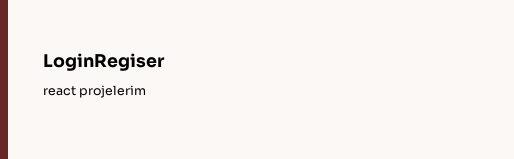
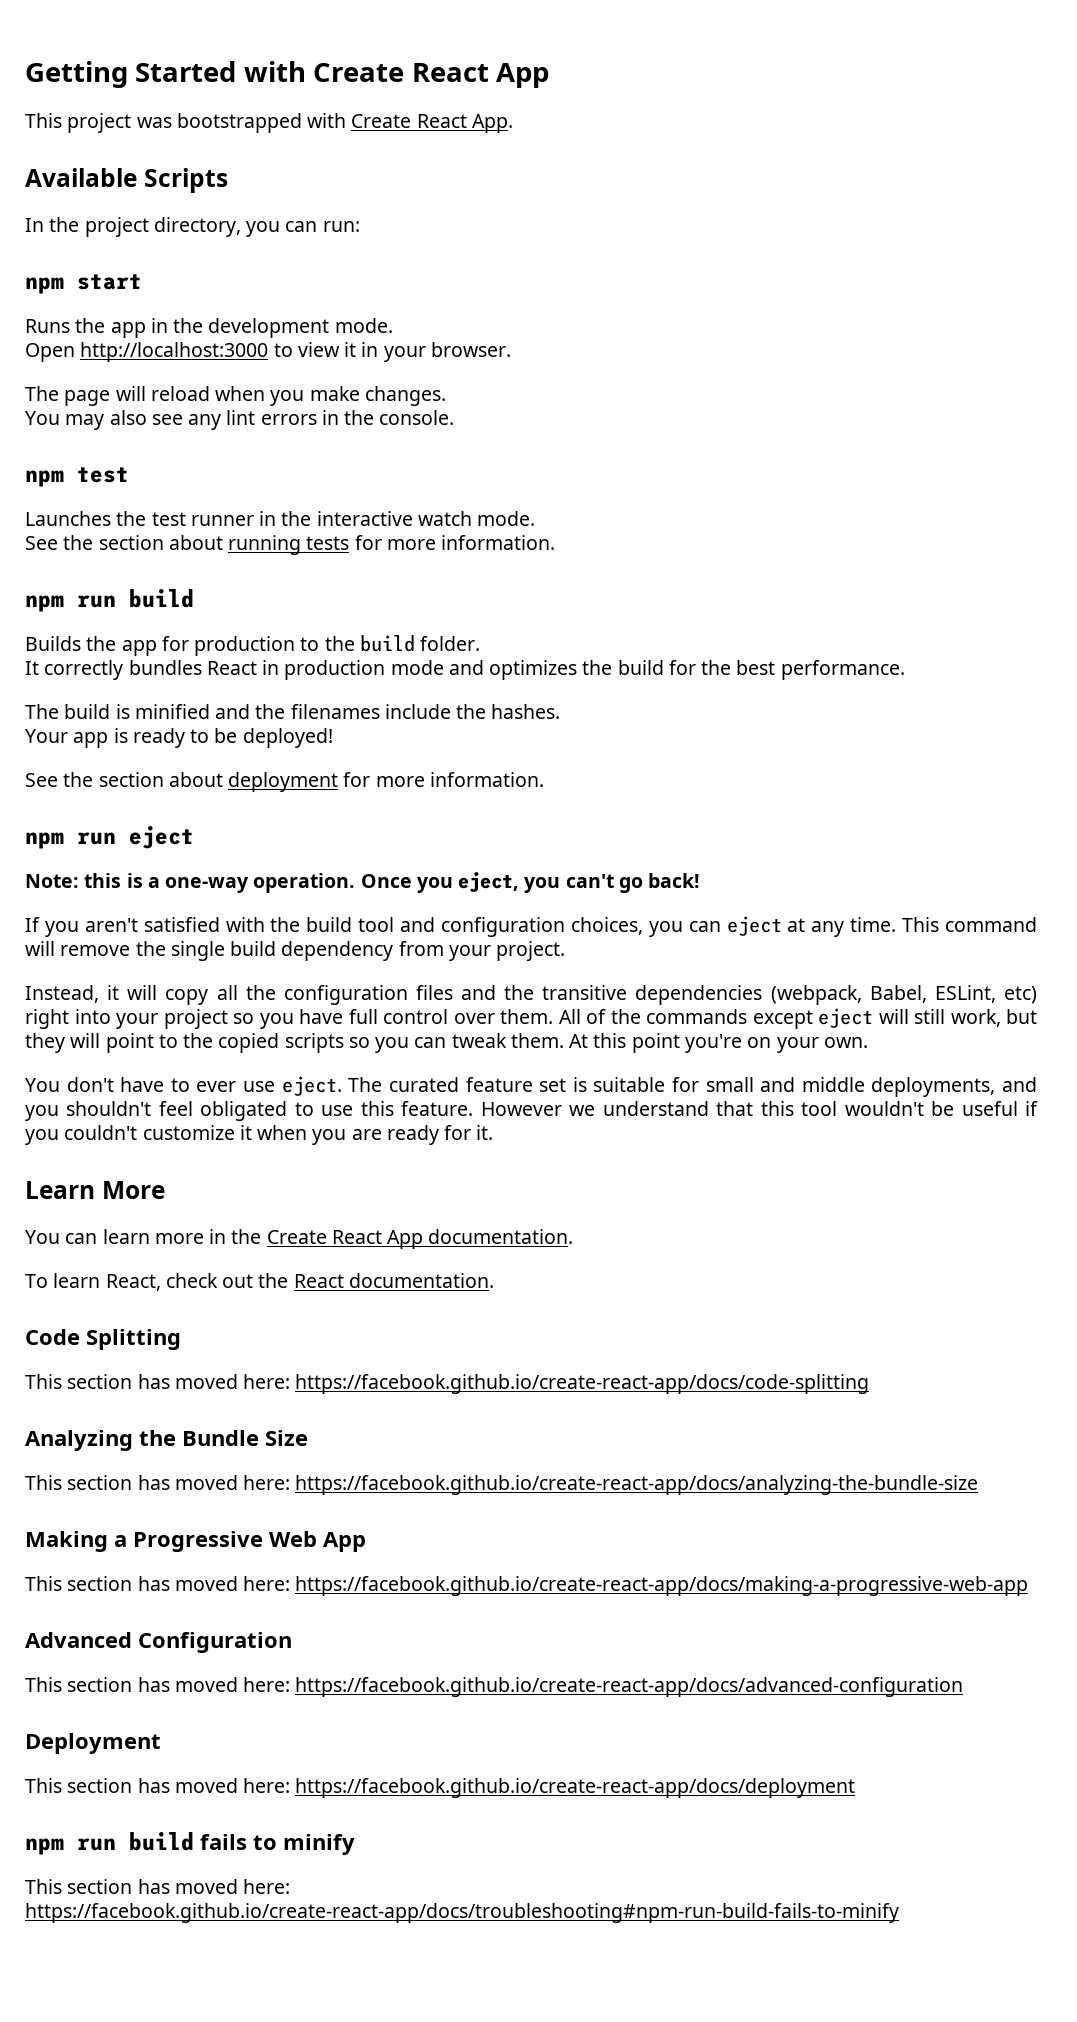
[43,53,165,71] [43,85,147,98] LoginRegiser // react projelerim -> [25,61,550,88] [25,113,513,133] [25,168,228,193] [25,217,360,237] [25,274,142,294] [25,318,393,338] [25,342,511,362] [25,386,446,406] [25,410,455,430] [25,467,129,487] [25,511,536,526] [25,535,556,555] [25,589,194,612] [25,635,481,656] [25,660,905,680] [25,704,561,719] [25,728,333,748] [25,772,544,792] [25,826,194,849] [25,872,701,893] [25,916,1038,937] [25,941,566,961] [25,985,1037,1005] [25,1008,1037,1029] [25,1033,868,1053] [25,1076,1037,1097] [25,1101,1039,1121] [25,1125,494,1145] [25,1181,165,1199] [25,1229,574,1249] [25,1273,494,1291] [25,1329,181,1350] [25,1374,870,1394] [25,1430,308,1451] [25,1475,979,1495] [25,1531,366,1552] [25,1576,1029,1596] [25,1632,292,1653] [25,1677,964,1697] [25,1733,161,1754] [25,1778,856,1798] [25,1832,355,1855] [25,1879,291,1894] [25,1903,899,1923] Getting Started with Create React App // This project was bootstrapped with Create React App. // Available Scripts // In the project directory, you can run: // npm start // Runs the app in the development mode. // Open http://localhost:3000 to view it in your browser. // The page will reload when you make changes. // You may also see any lint errors in the console. // npm test // Launches the test runner in the interactive watch mode. // See the section about running tests for more information. // npm run build // Builds the app for production to the build folder. // It correctly bundles React in production mode and optimizes the build for the best performance. // The build is minified and the filenames include the hashes. // Your app is ready to be deployed! // See the section about deployment for more information. // npm run eject // Note: this is a one-way operation. Once you eject, you can't go back! // If you aren't satisfied with the build tool and configuration choices, you can eject at any time. This command will remove the single build dependency from your project. // Instead, it will copy all the configuration files and the transitive dependencies (webpack, Babel, ESLint, etc) right into your project so you have full control over them. All of the commands except eject will still work, but they will point to the copied scripts so you can tweak them. At this point you're on your own. // You don't have to ever use eject. The curated feature set is suitable for small and middle deployments, and you shouldn't feel obligated to use this feature. However we understand that this tool wouldn't be useful if you couldn't customize it when you are ready for it. // Learn More // You can learn more in the Create React App documentation. // To learn React, check out the React documentation. // Code Splitting // This section has moved here: https://facebook.github.io/create-react-app/docs/code-splitting // Analyzing the Bundle Size // This section has moved here: https://facebook.github.io/create-react-app/docs/analyzing-the-bundle-size // Making a Progressive Web App // This section has moved here: https://facebook.github.io/create-react-app/docs/making-a-progressive-web-app // Advanced Configuration // This section has moved here: https://facebook.github.io/create-react-app/docs/advanced-configuration // Deployment // This section has moved here: https://facebook.github.io/create-react-app/docs/deployment // npm run build fails to minify // This section has moved here: https://facebook.github.io/create-react-app/docs/troubleshooting#npm-run-build-fails-to-minify

